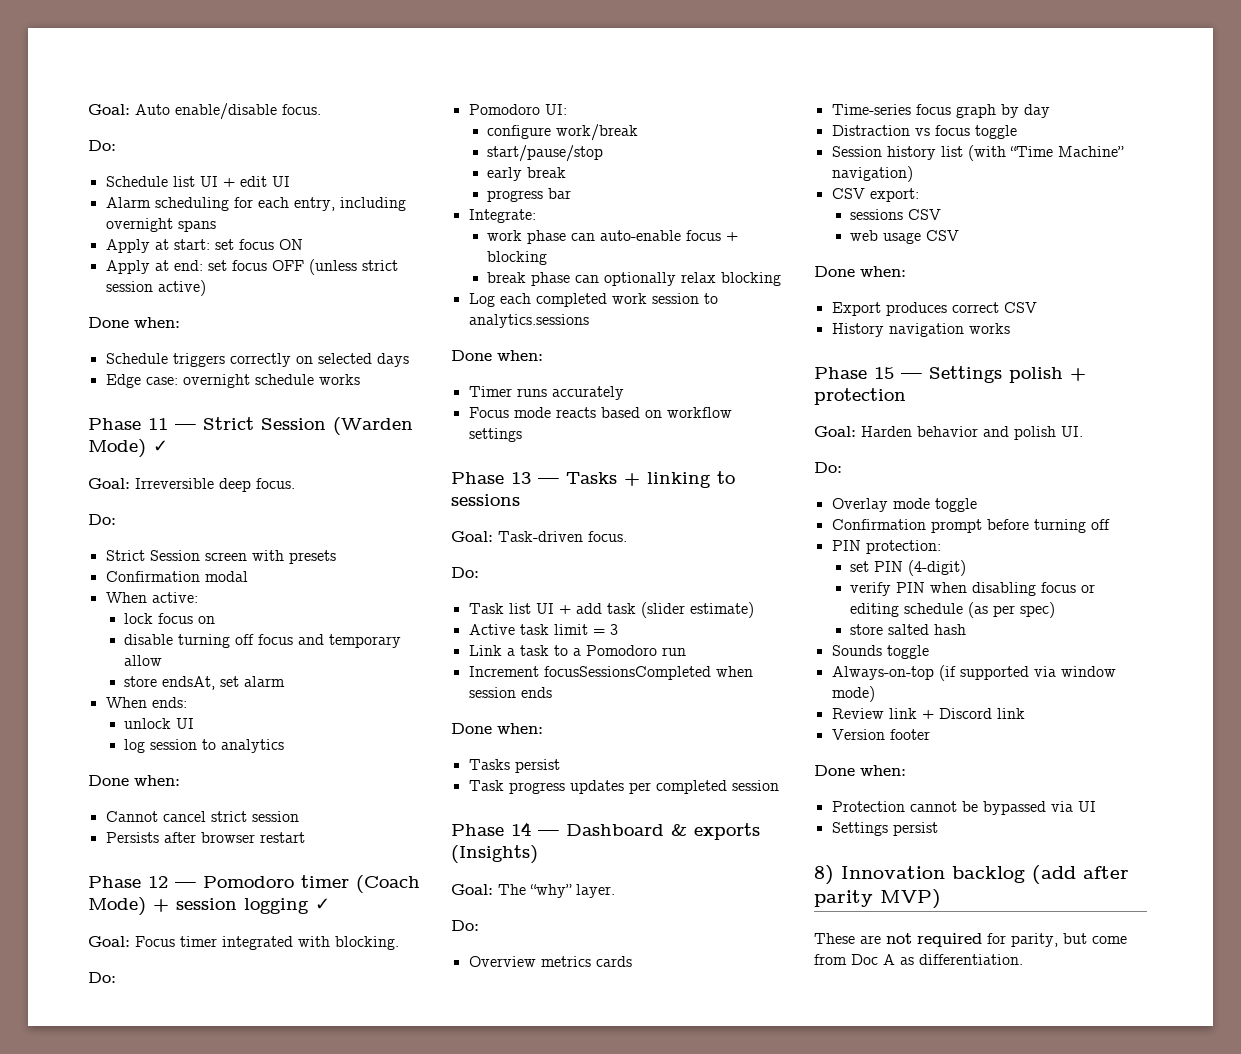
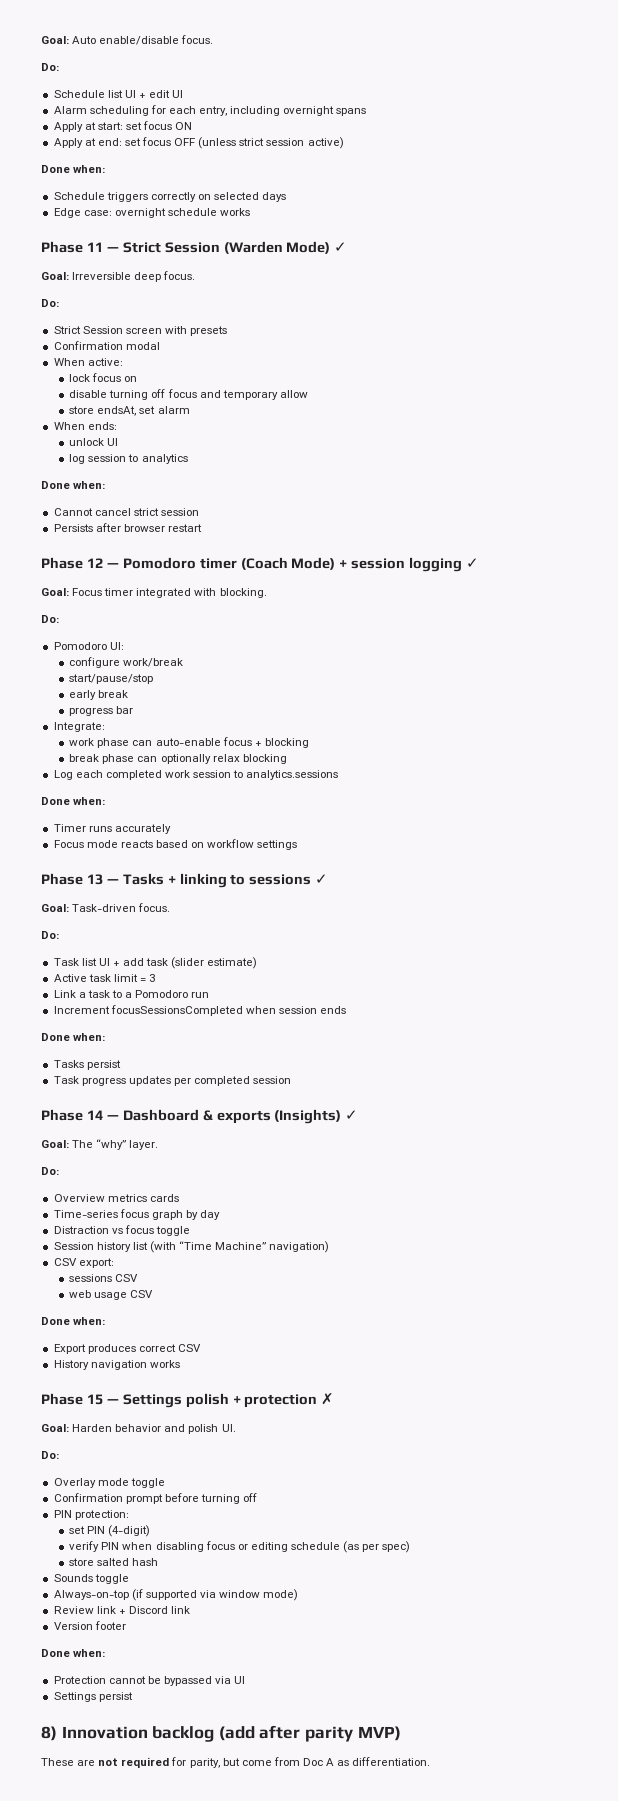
(520, 500) none -> [315,874,329,884] ✓
(538, 854) none -> [345,1110,359,1120] ✓
(906, 396) none -> [321,1393,335,1405] ✗

